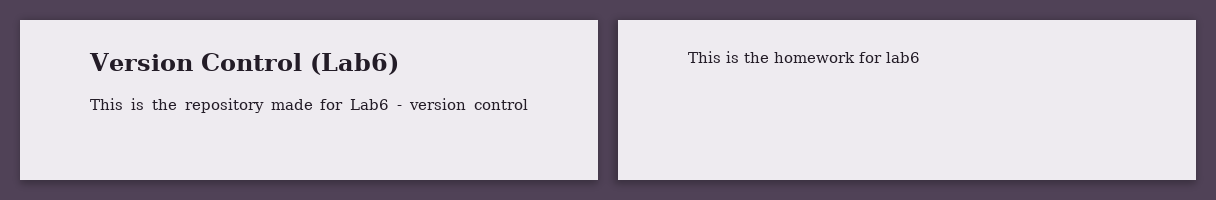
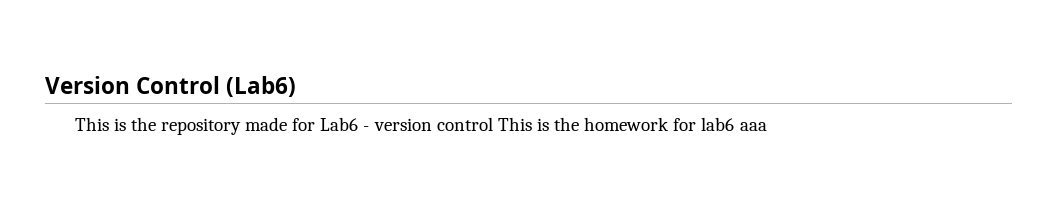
(920, 57) none -> [739,122,767,131] aaa

